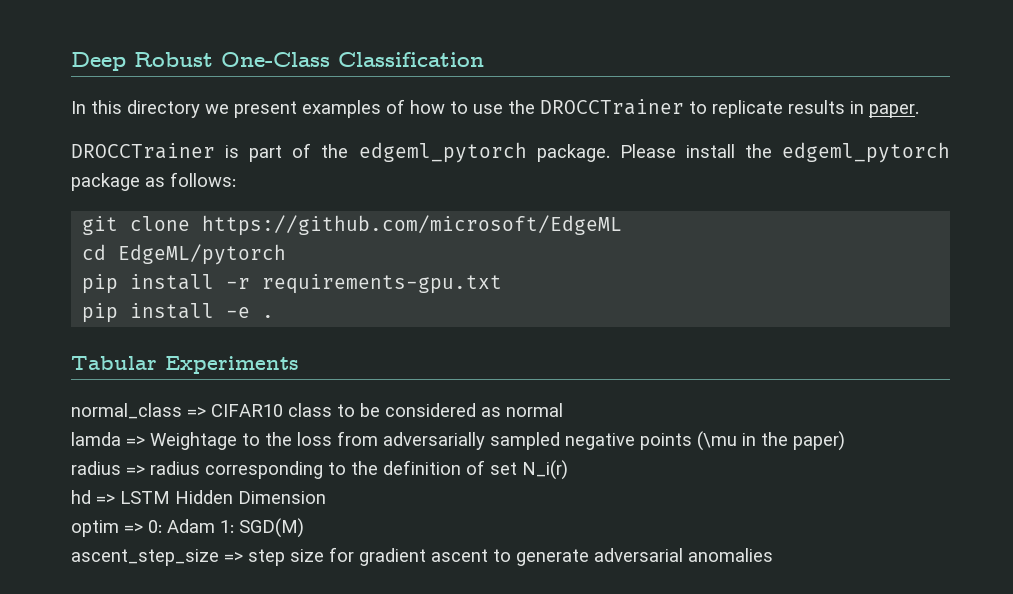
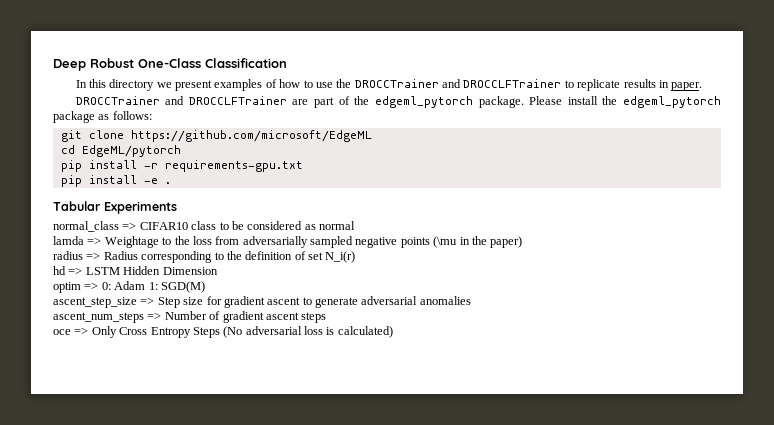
(684, 107) none -> [442,79,562,88] and DROCCLFTrainer
[225,145,240,158] is -> [165,96,309,105] and DROCCLFTrainer are
[150,461,200,475] radius -> [103,251,138,260] Radius
[248,549,285,566] step -> [157,297,180,308] Step
(773, 555) none -> [53,311,327,323] [53,326,393,338] // ascent_num_steps => Number of gradient ascent steps // oce => Only Cross Entropy Steps (No adversarial loss is calculated)

